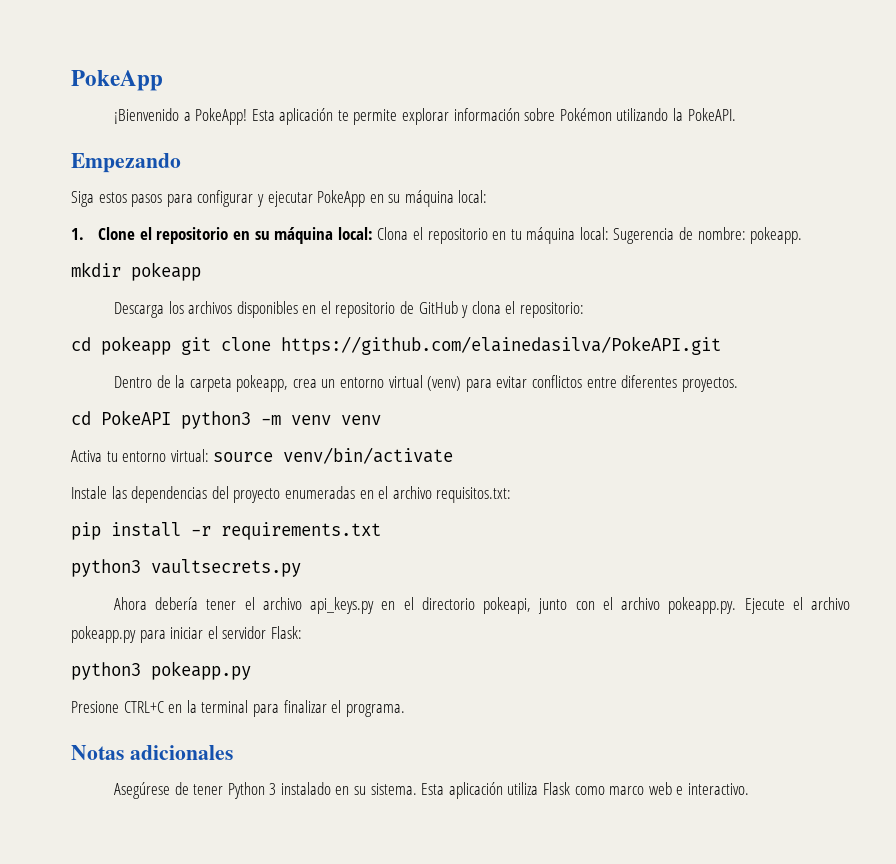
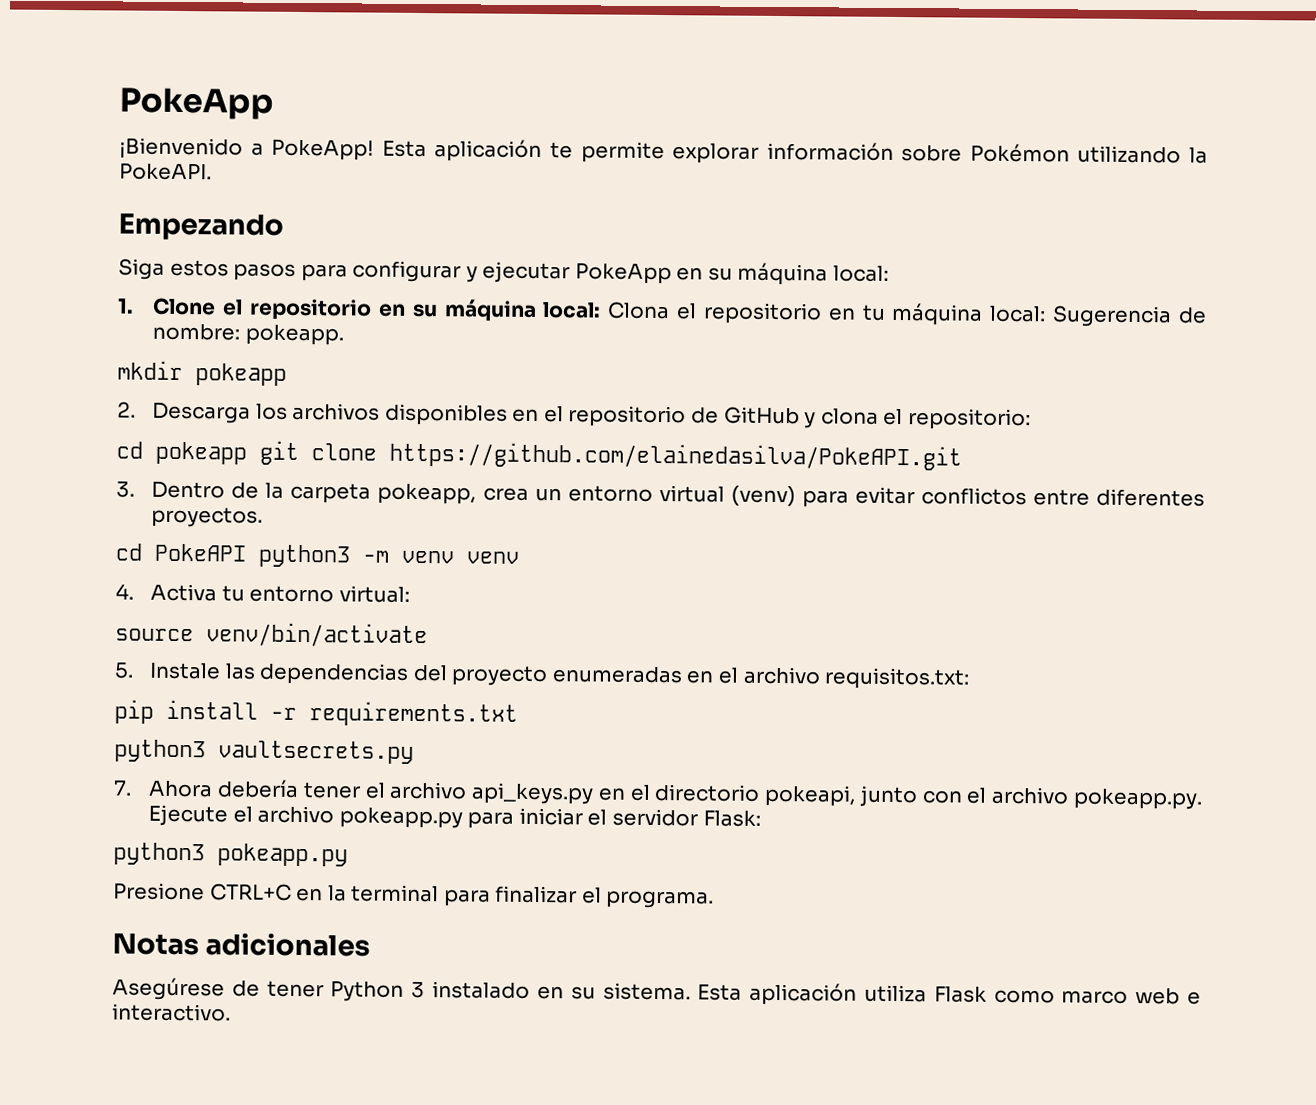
(201, 271) none -> [117,401,136,418] 2.
(721, 345) none -> [116,481,135,498] 3.
(381, 420) none -> [115,583,134,600] 4.
(209, 455) none -> (410, 594) //
(454, 455) none -> [114,662,134,679] 5.
(301, 568) none -> [113,780,132,796] 7.

